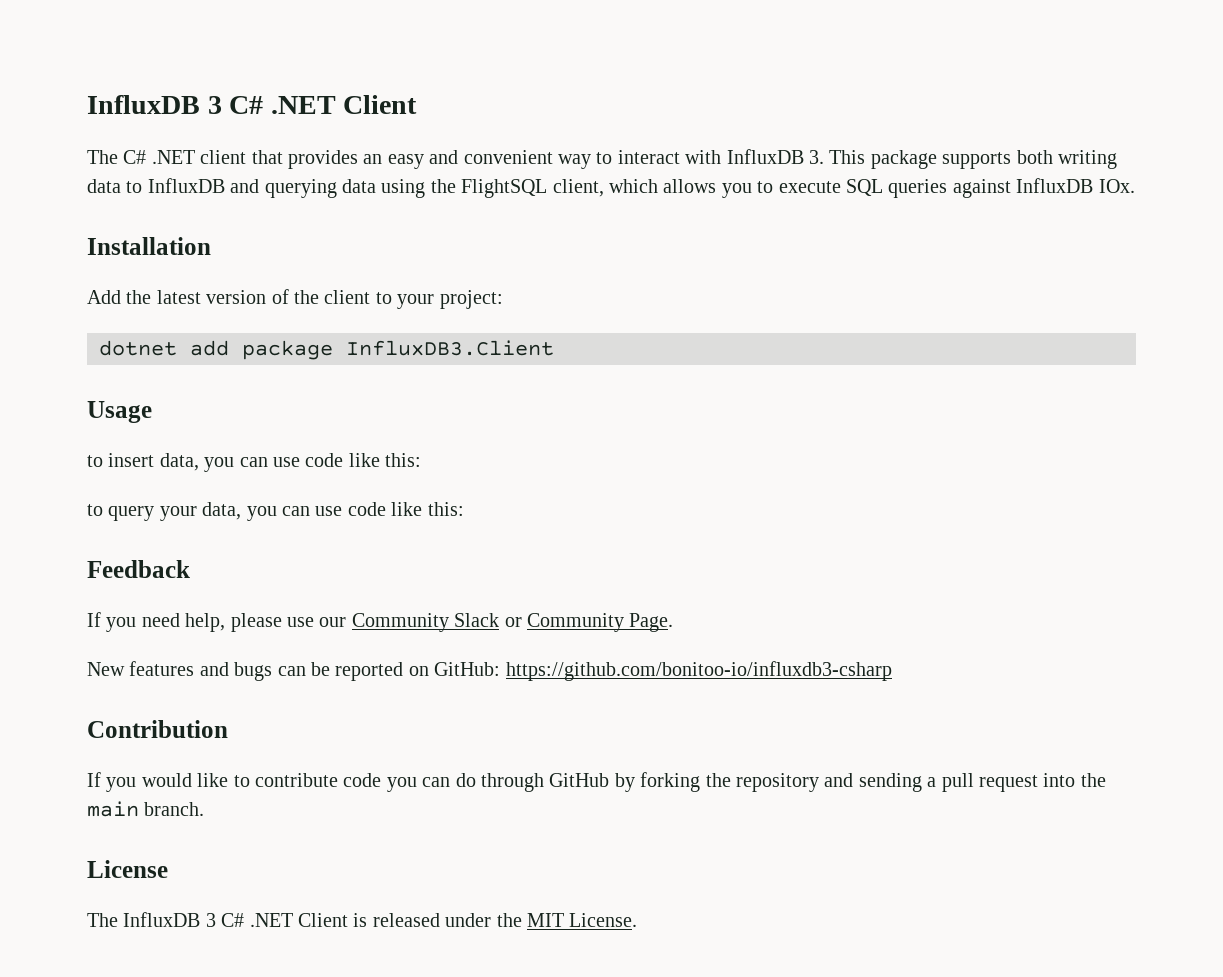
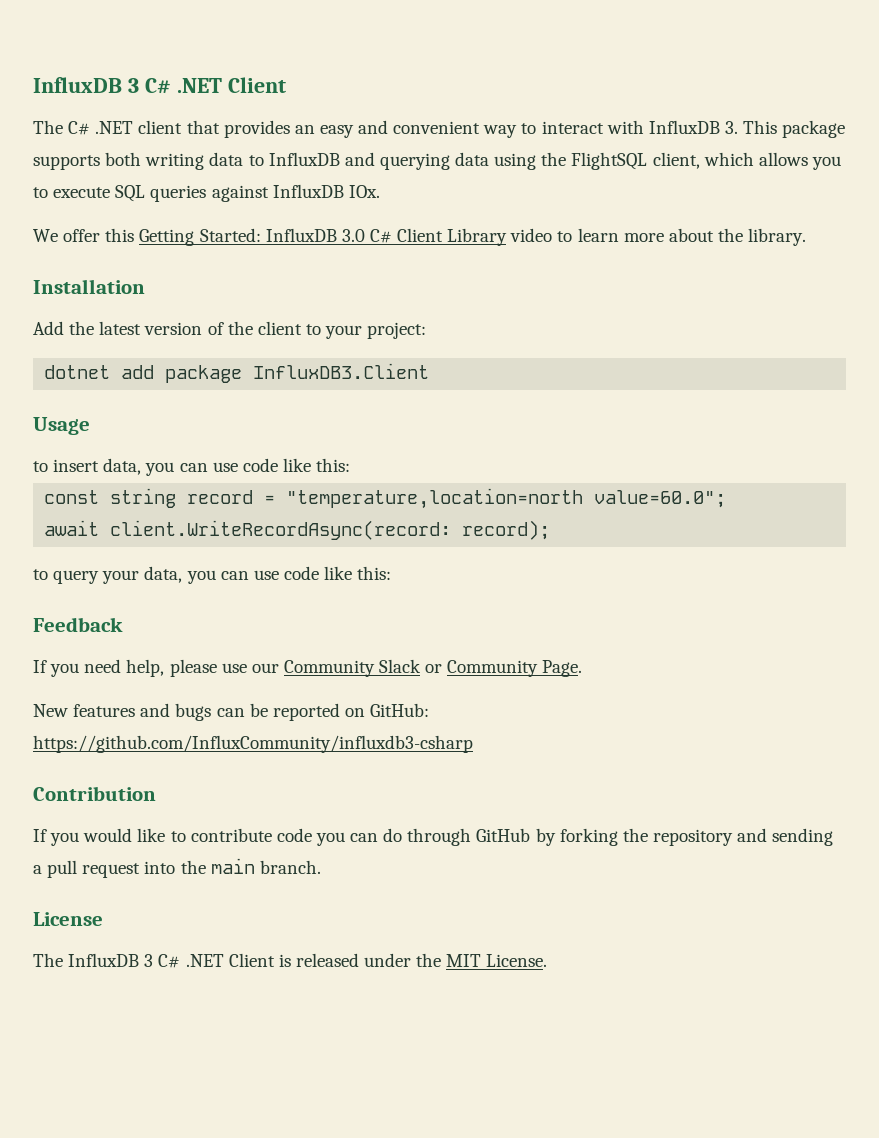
(1135, 186) none -> [33,228,807,246] // We offer this Getting Started: InfluxDB 3.0 C# Client Library video to learn more about the library.
(422, 460) none -> [44,488,727,509] [44,520,551,540] // const string record = "temperature,location=north value=60.0"; // await client.WriteRecordAsync(record: record);
[505,661,892,681] https://github.com/bonitoo-io/influxdb3-csharp -> [33,735,473,753] https://github.com/InfluxCommunity/influxdb3-csharp

